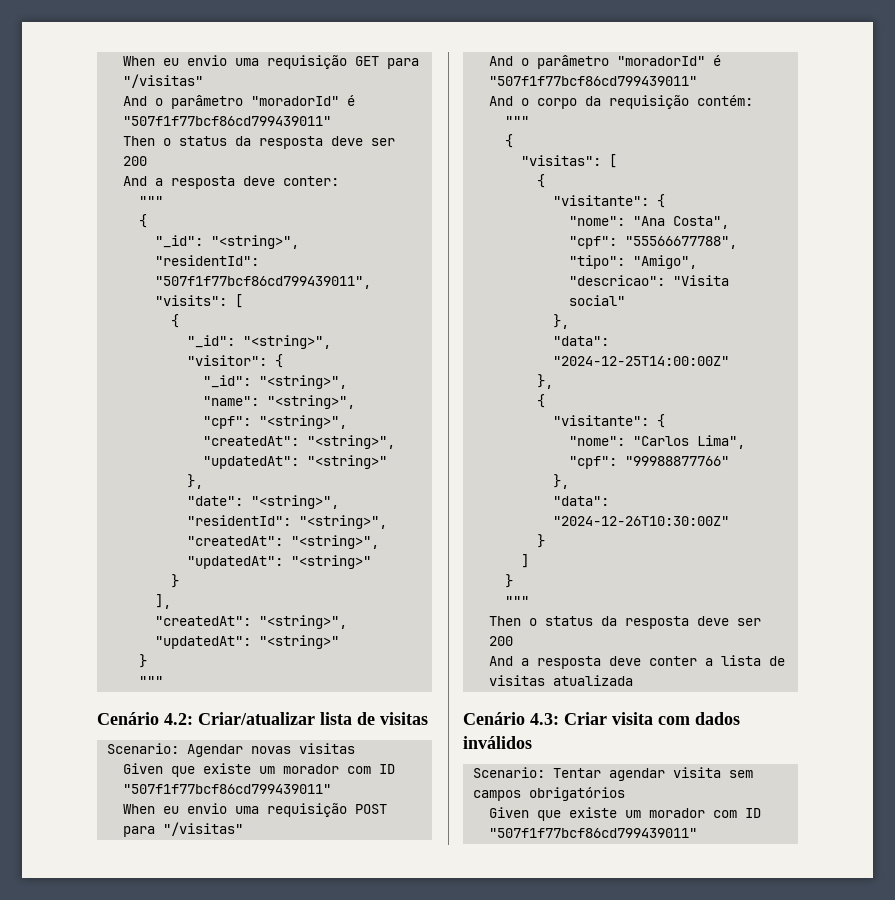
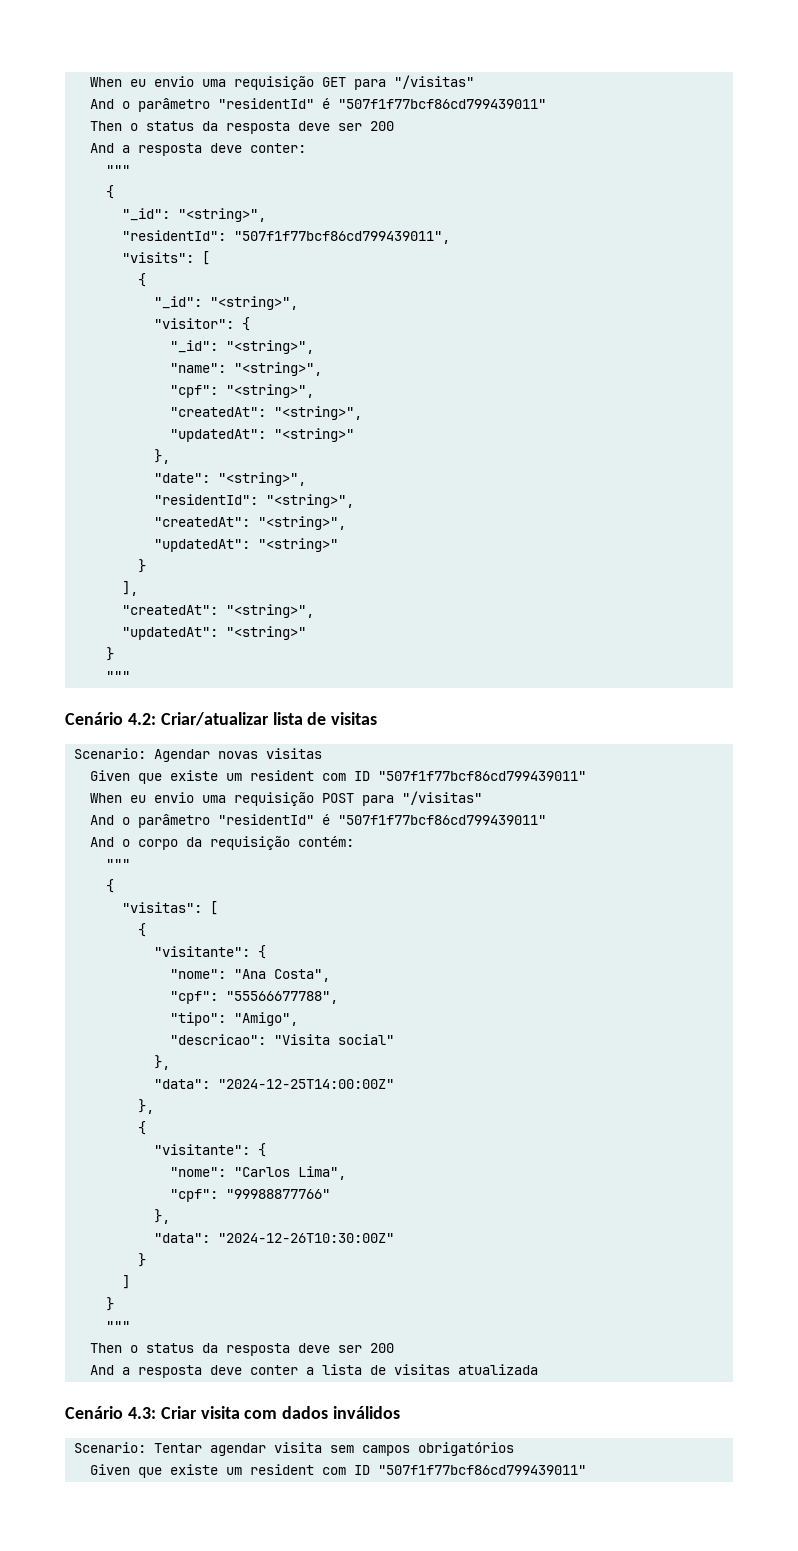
[250,96,339,106] "moradorId" -> [218,98,315,109] "residentId"
[282,764,339,774] morador -> [250,770,315,781] resident
[616,56,705,66] "moradorId" -> [218,814,315,825] "residentId"
[648,808,705,818] morador -> [250,1464,315,1475] resident

